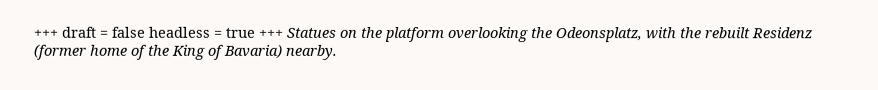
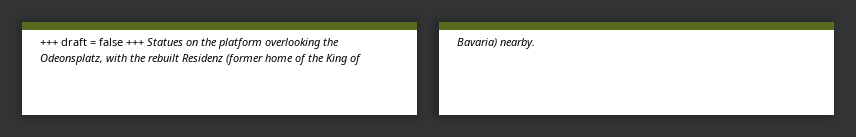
[149,26,256,38] headless = true -> (123, 42) none

